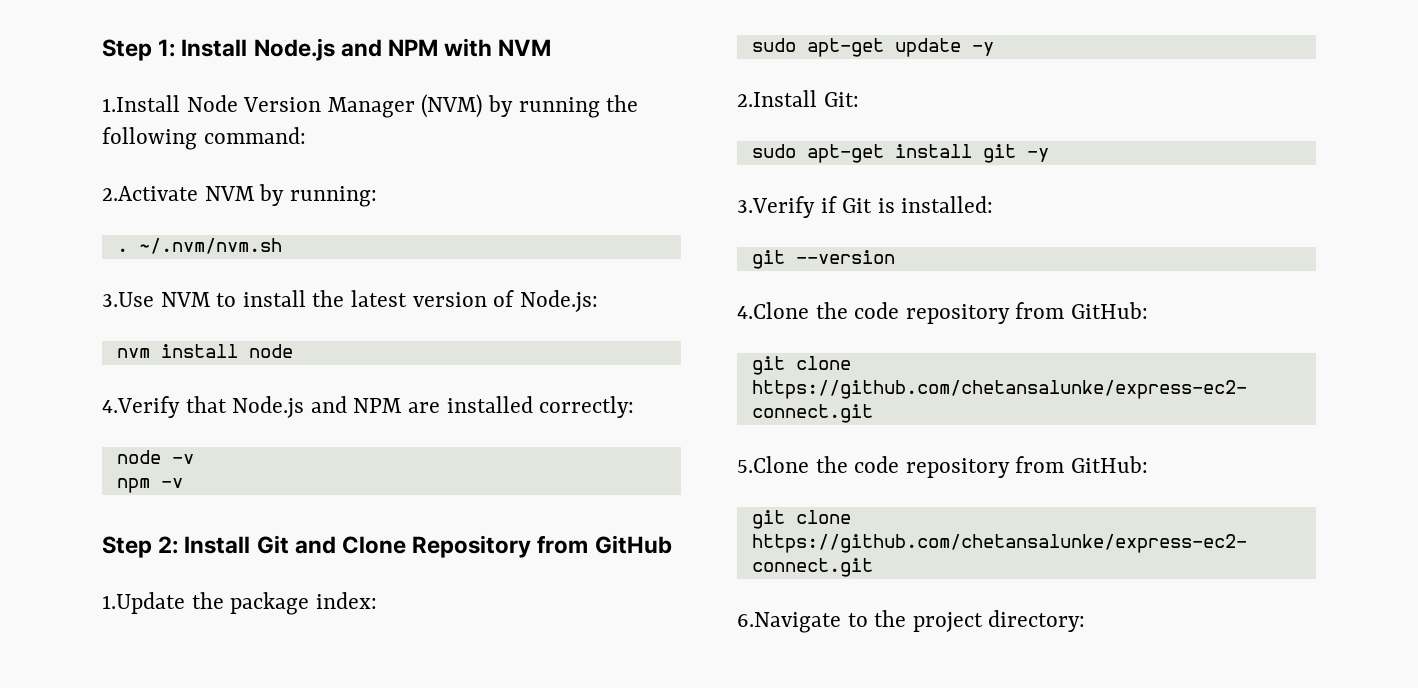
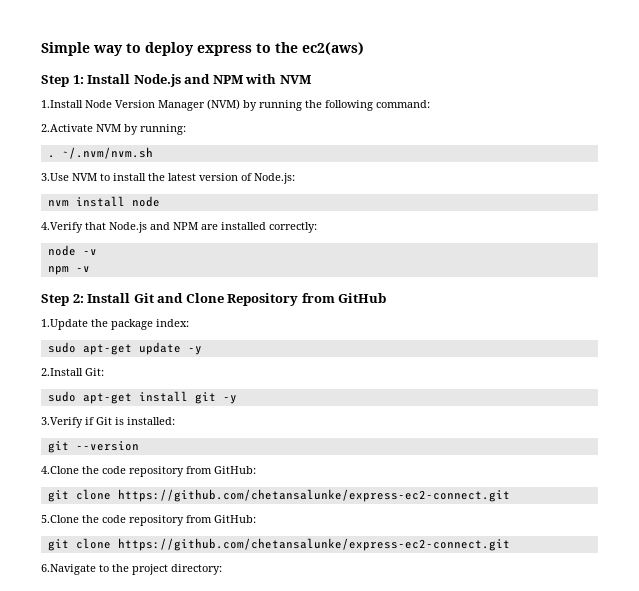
(102, 50) none -> [41,42,364,56] Simple way to deploy express to the ec2(aws) //

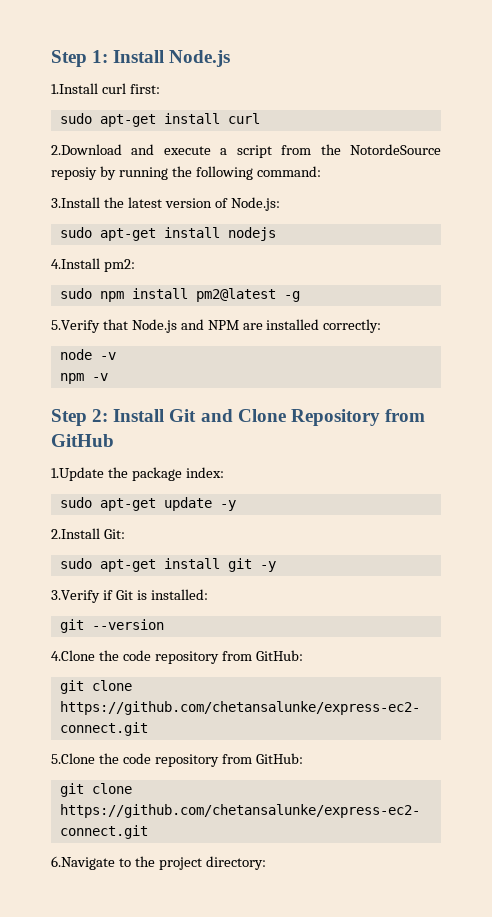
[41,42,364,56] [41,74,312,87] [41,99,240,111] Simple way to deploy express to the ec2(aws) // Step 1: Install Node.js and NPM with NVM // 1.Install Node Version Manager (NVM) -> [51,50,231,67] [51,83,160,94] [59,113,260,127] [51,144,442,158] [51,167,97,180] Step 1: Install Node.js // 1.Install curl first: // sudo apt-get install curl // 2.Download and execute a script from the NotordeSource reposiy
[41,124,186,135] [47,147,153,159] [41,173,146,181] 2.Activate NVM by running: // . ~/.nvm/nvm.sh // 3.Use NVM to install -> [51,197,100,208] 3.Install
[47,196,160,207] [41,222,83,233] nvm install node // 4.Verify -> [59,227,276,241] [51,258,135,272] [59,288,300,302] [51,320,100,333] sudo apt-get install nodejs // 4.Install pm2: // sudo npm install pm2@latest -g // 5.Verify

